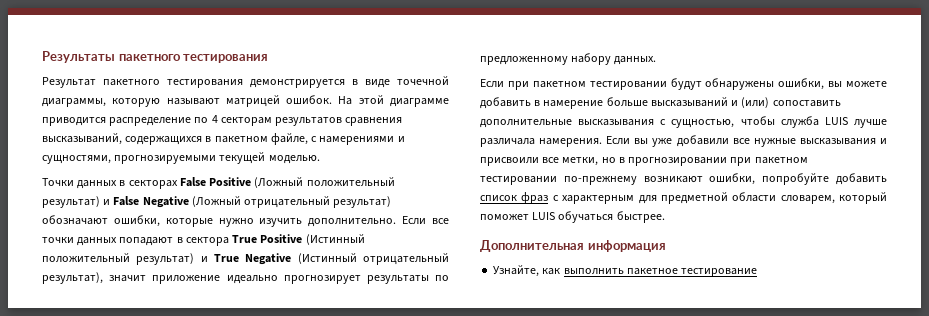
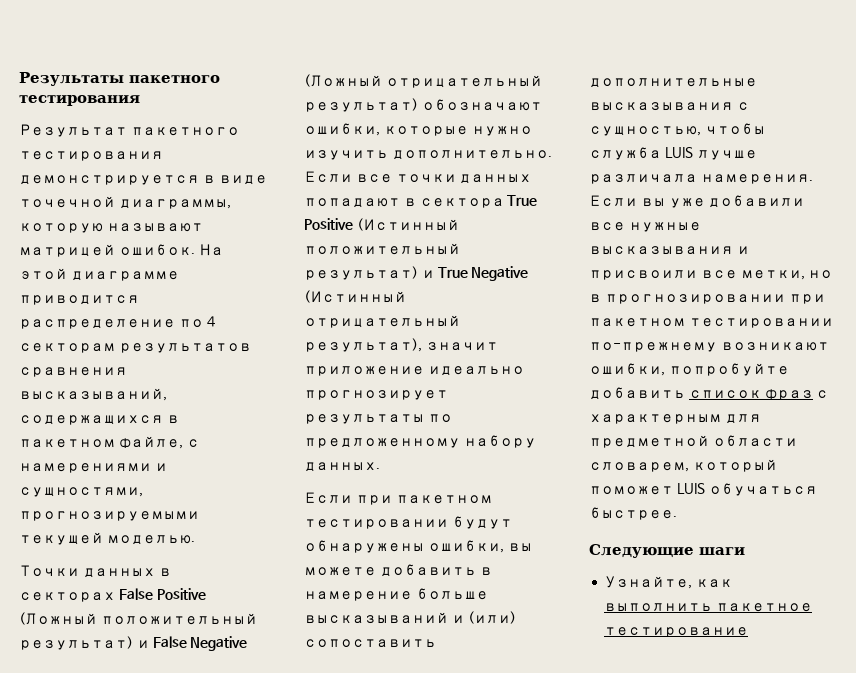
[480,240,666,252] Дополнительная информация -> [589,544,745,558] Следующие шаги

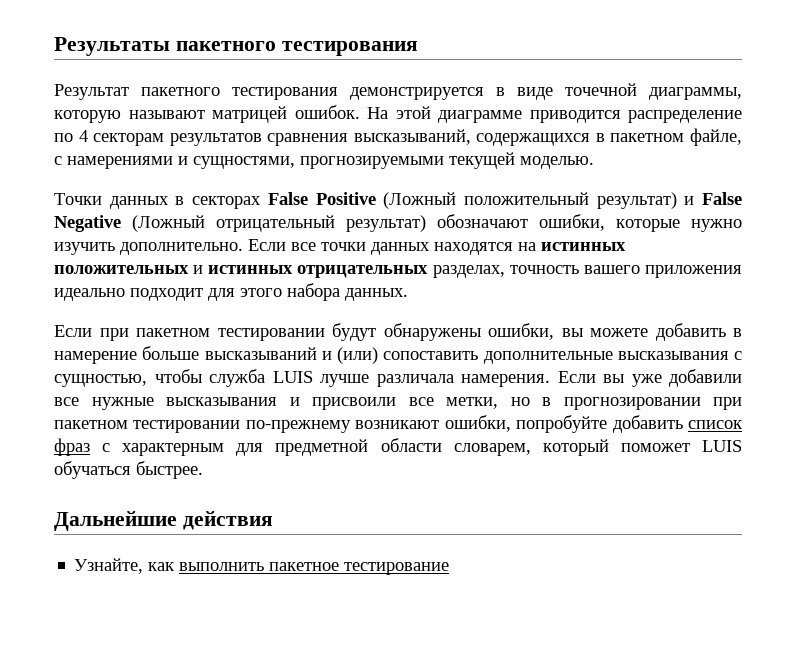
[304,195,538,208] [304,218,459,231] [304,243,460,255] [304,266,529,281] [304,290,406,303] [304,315,460,328] [304,338,498,352] [304,366,524,376] [304,390,448,400] [304,414,452,424] [304,435,536,448] попадают в сектора True Positive (Истинный положительный результат) и True Negative (Истинный отрицательный результат), значит приложение идеально прогнозирует результаты по предложенному набору -> [434,242,626,255] [54,265,742,278] [54,283,340,301] находятся на истинных положительных и истинных отрицательных разделах, точность вашего приложения идеально подходит для этого набора
[589,544,745,558] Следующие шаги -> [54,511,273,531] Дальнейшие действия

